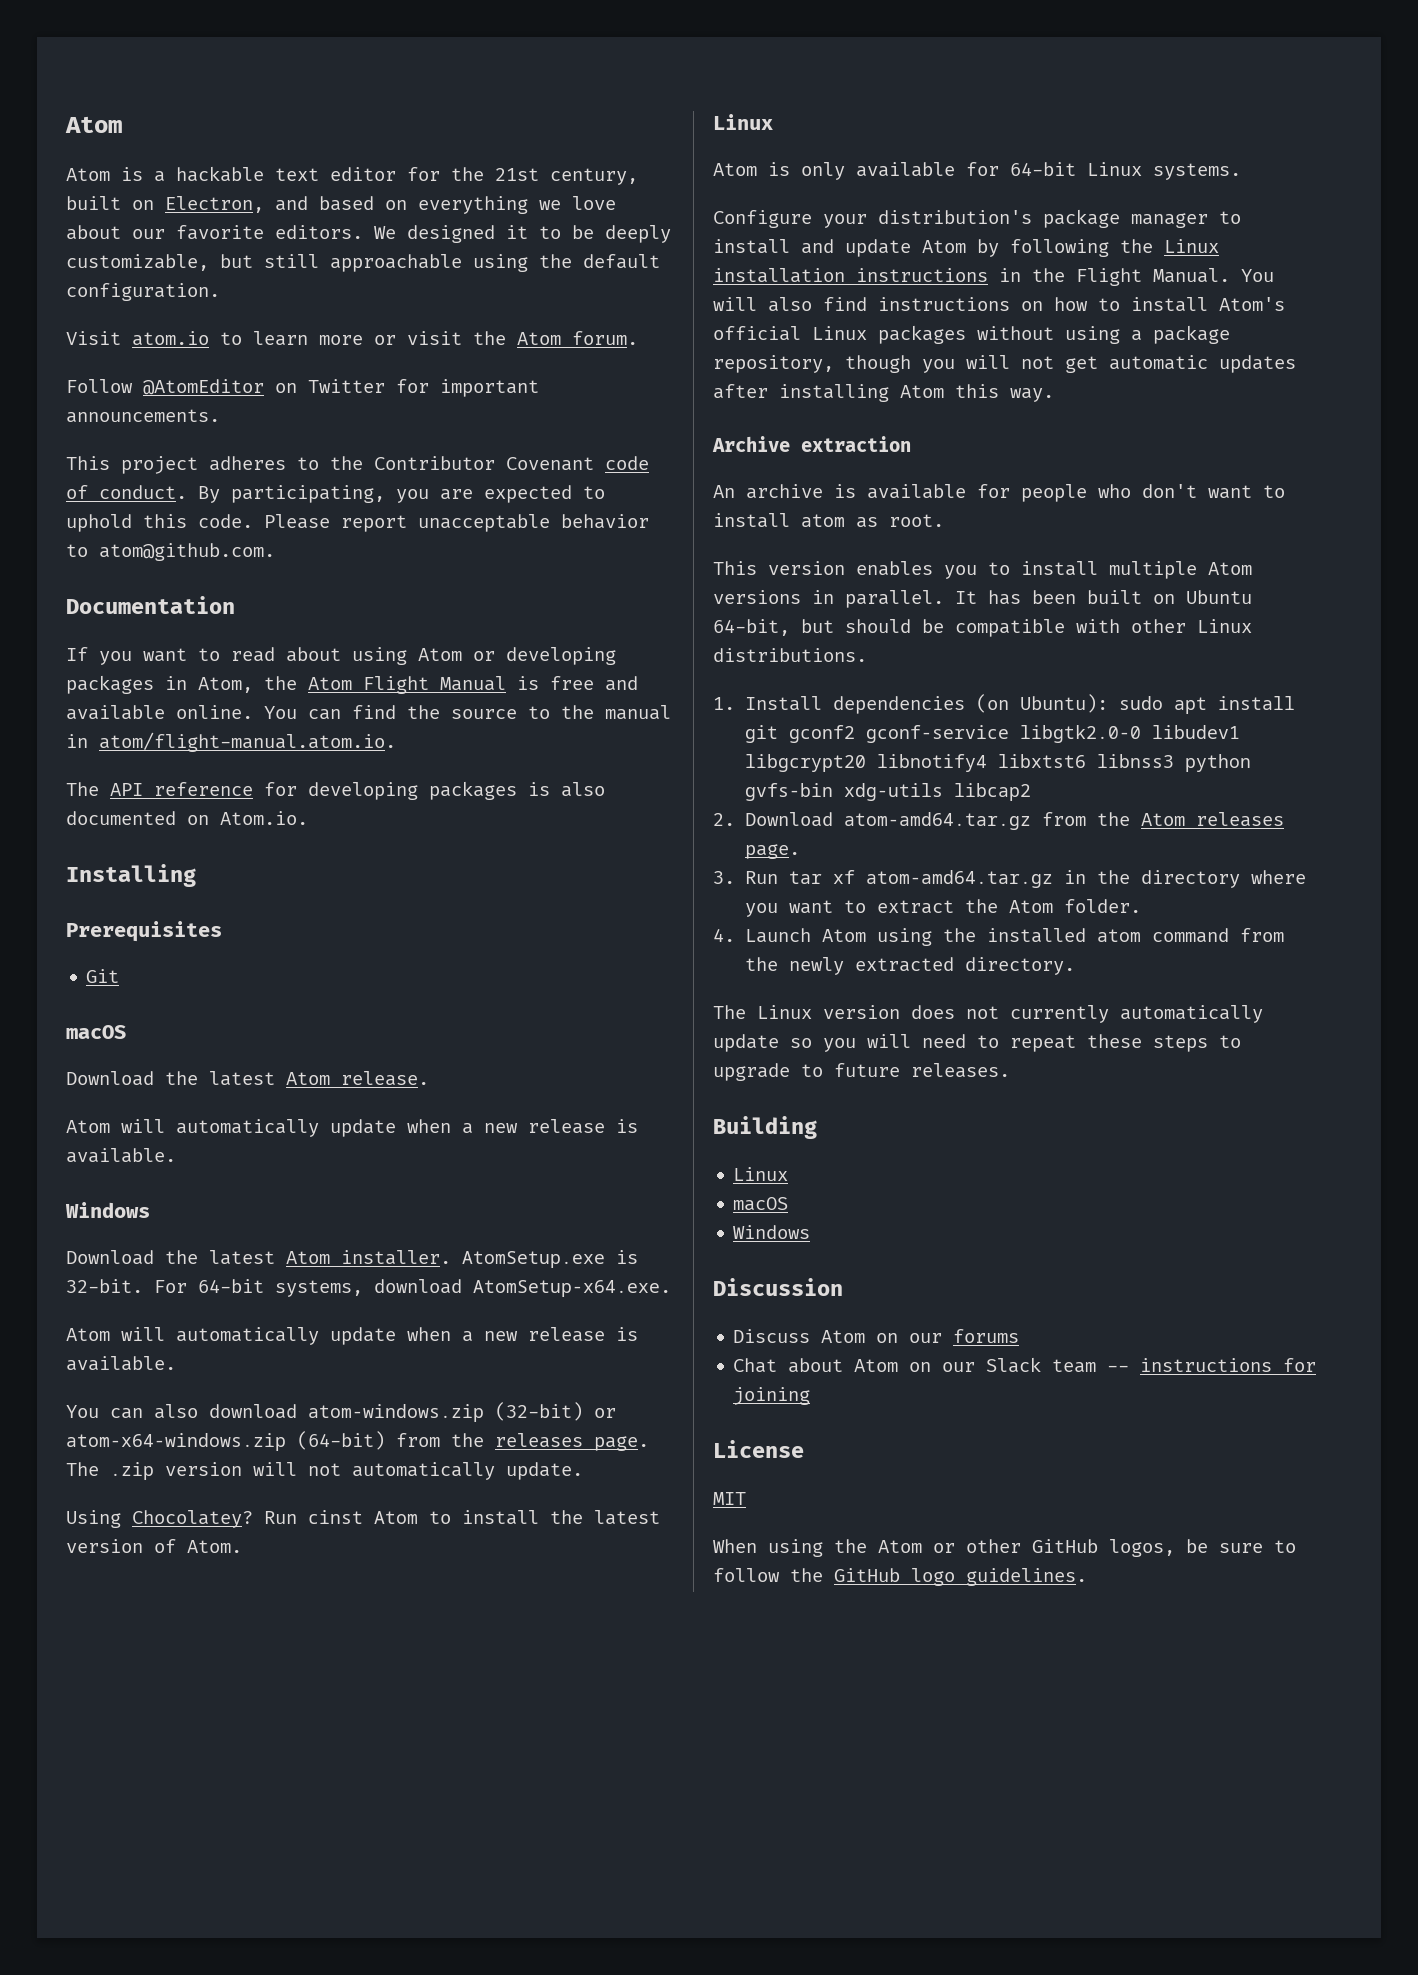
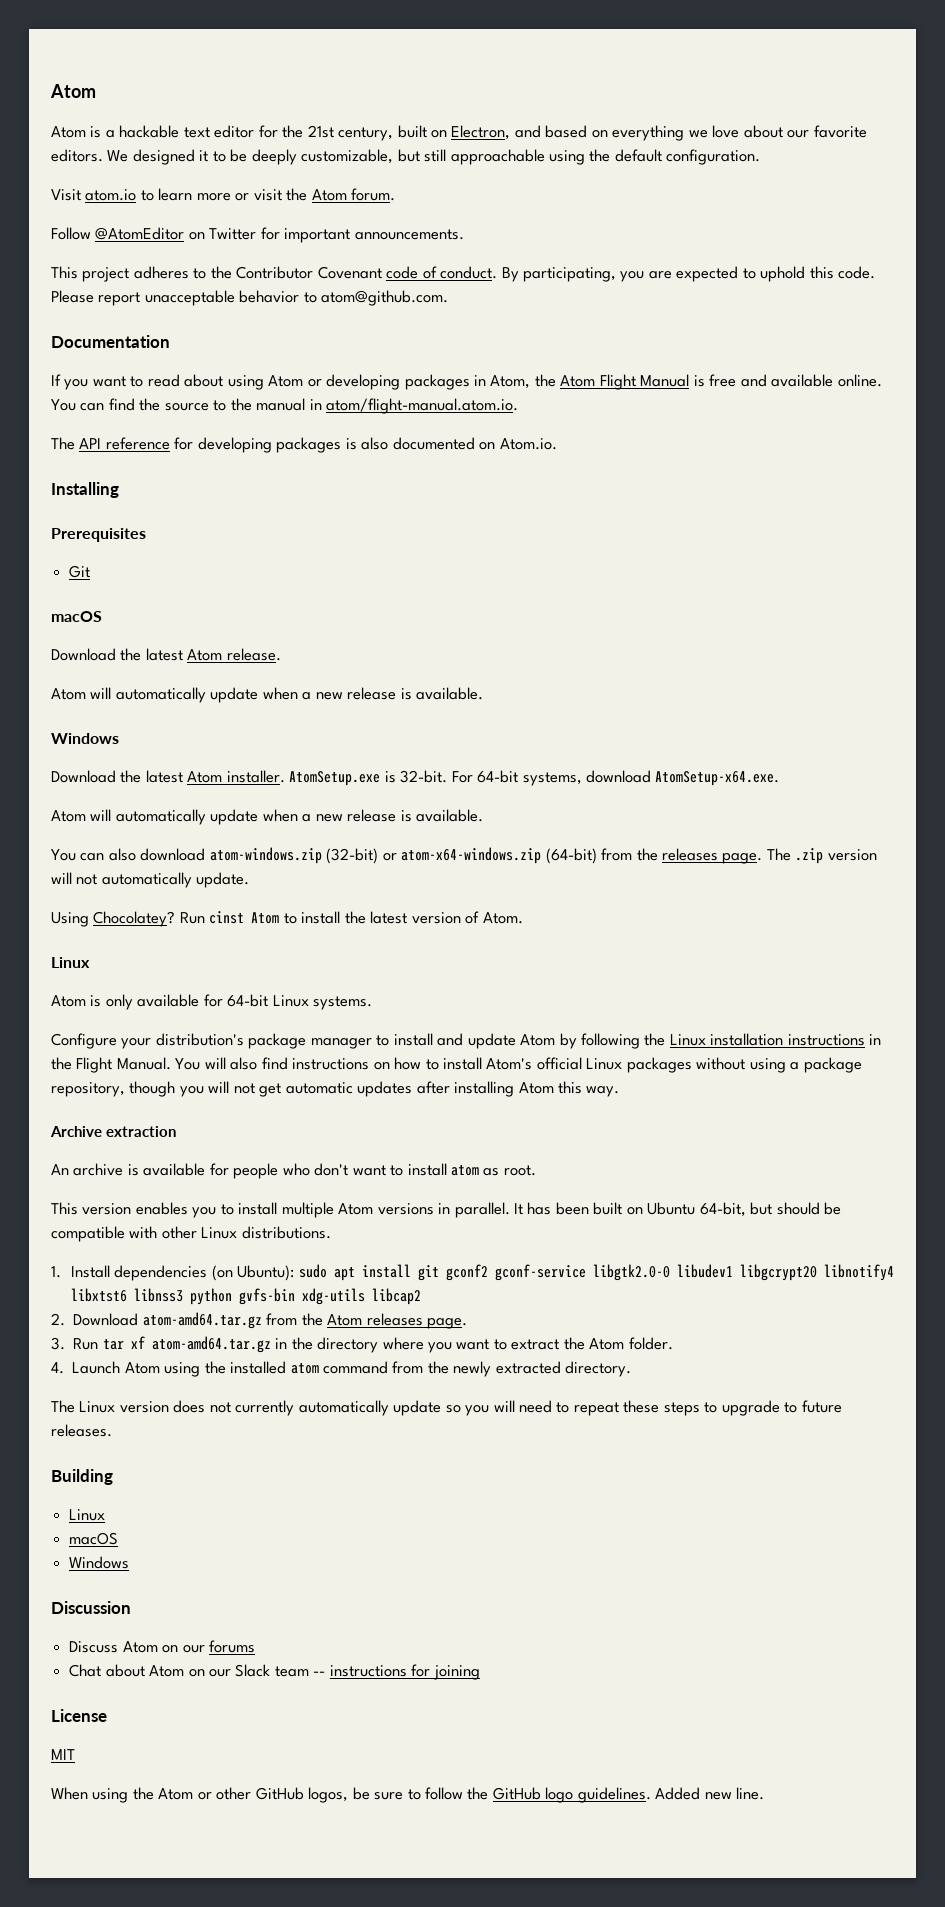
(1087, 1577) none -> [655,1787,765,1800] Added new line.

